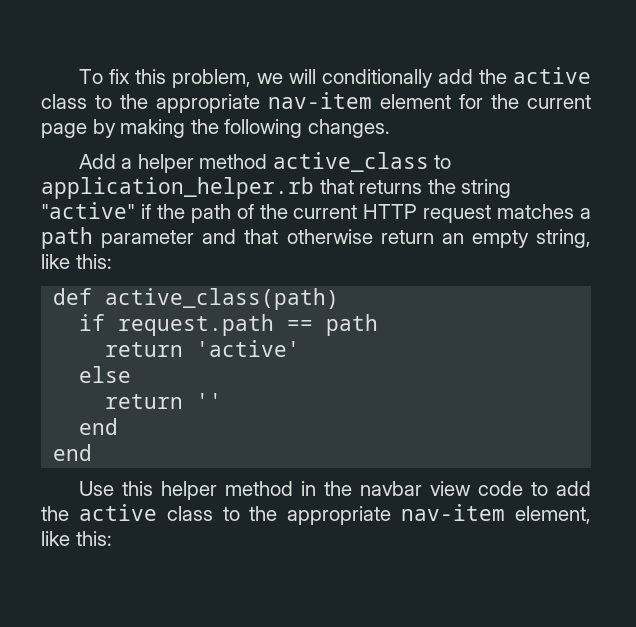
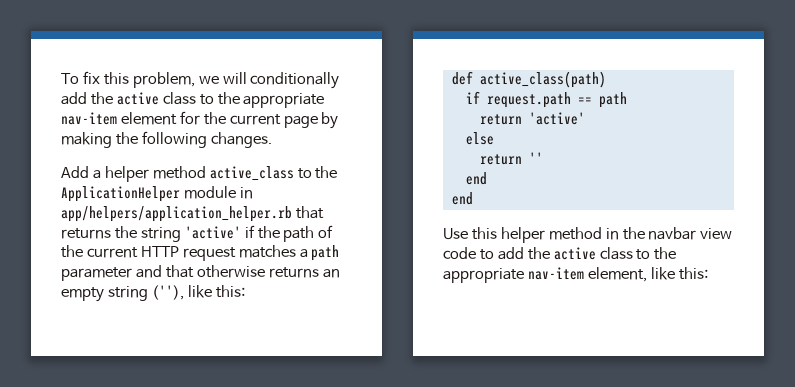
[41,177,314,199] application_helper.rb -> [315,166,338,179] [61,186,253,202] [61,206,292,222] the ApplicationHelper module in app/helpers/application_helper.rb
[41,202,135,219] "active" -> [184,226,241,239] 'active'
[380,230,434,244] return -> [268,267,319,278] returns
[536,229,591,248] string, -> [107,285,184,301] string (''),

